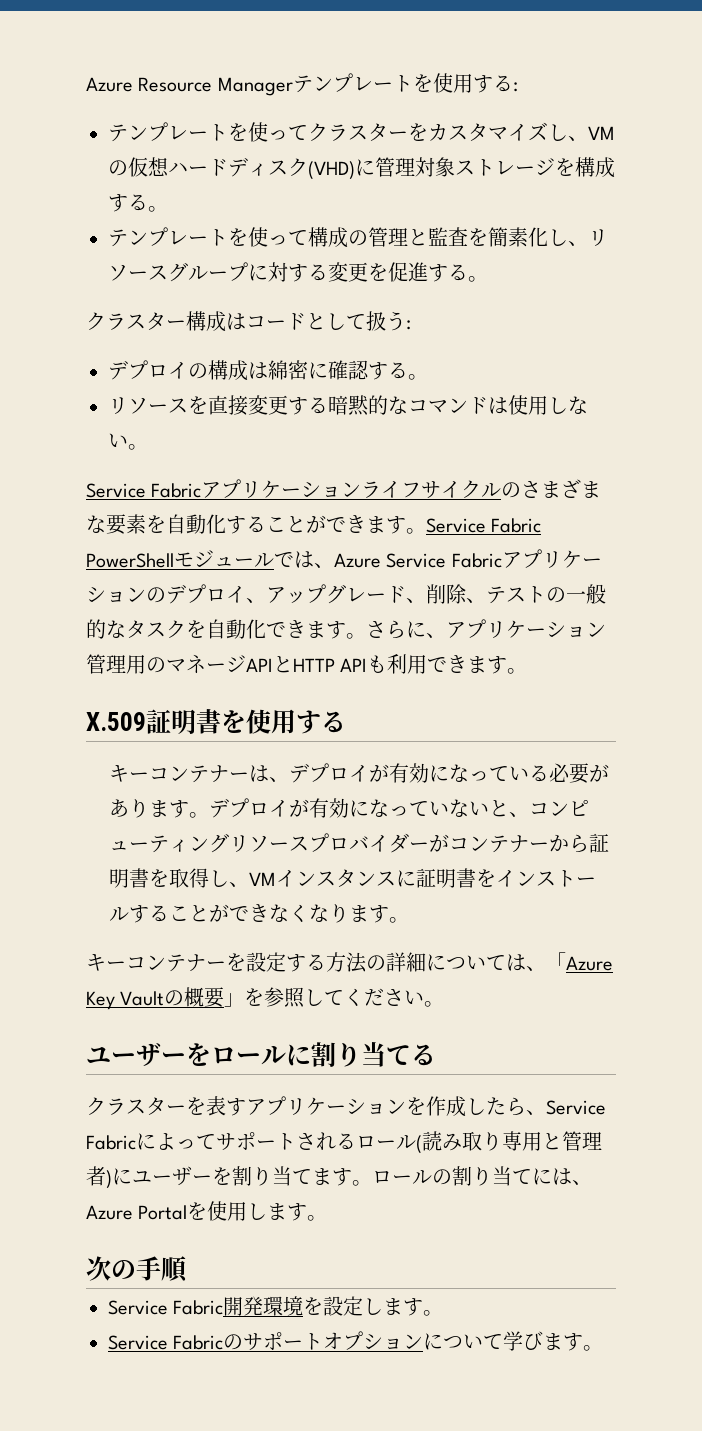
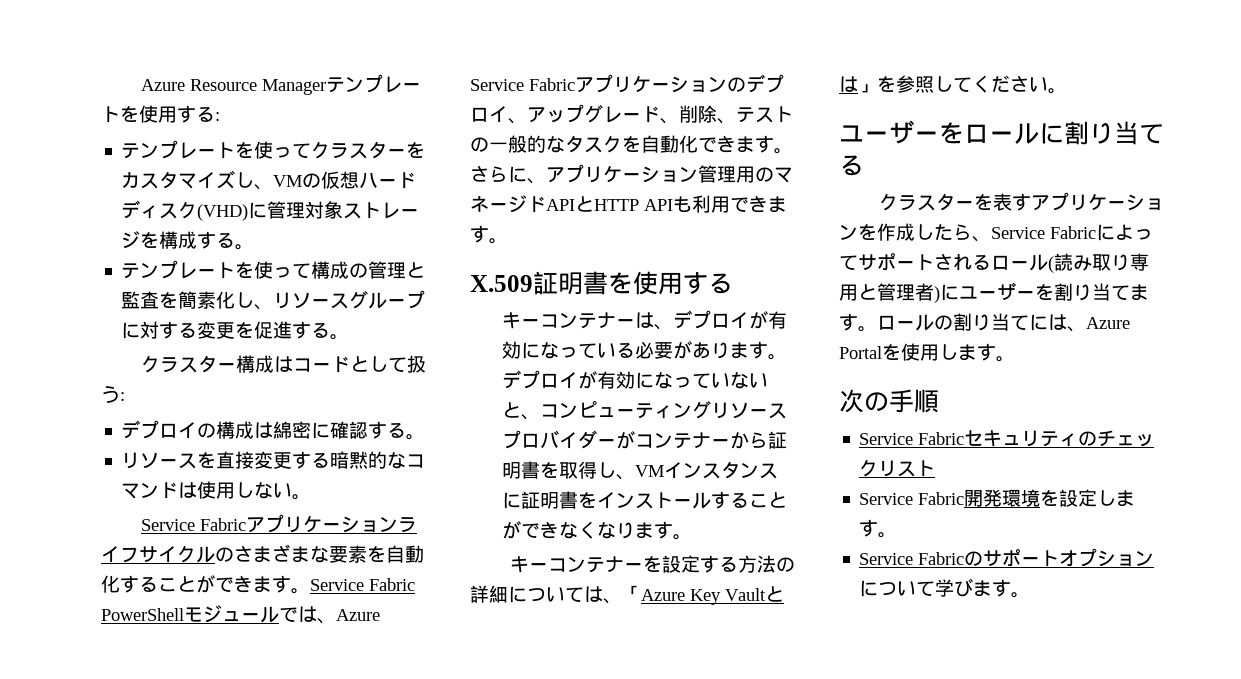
(246, 663) none -> [527,196,546,213] ド
[164,987,225,1008] の概要 -> [765,586,784,602] [839,76,858,92] とは
(188, 1269) none -> [859,430,1155,447] [859,459,936,477] // Service Fabricセキュリティのチェックリスト

